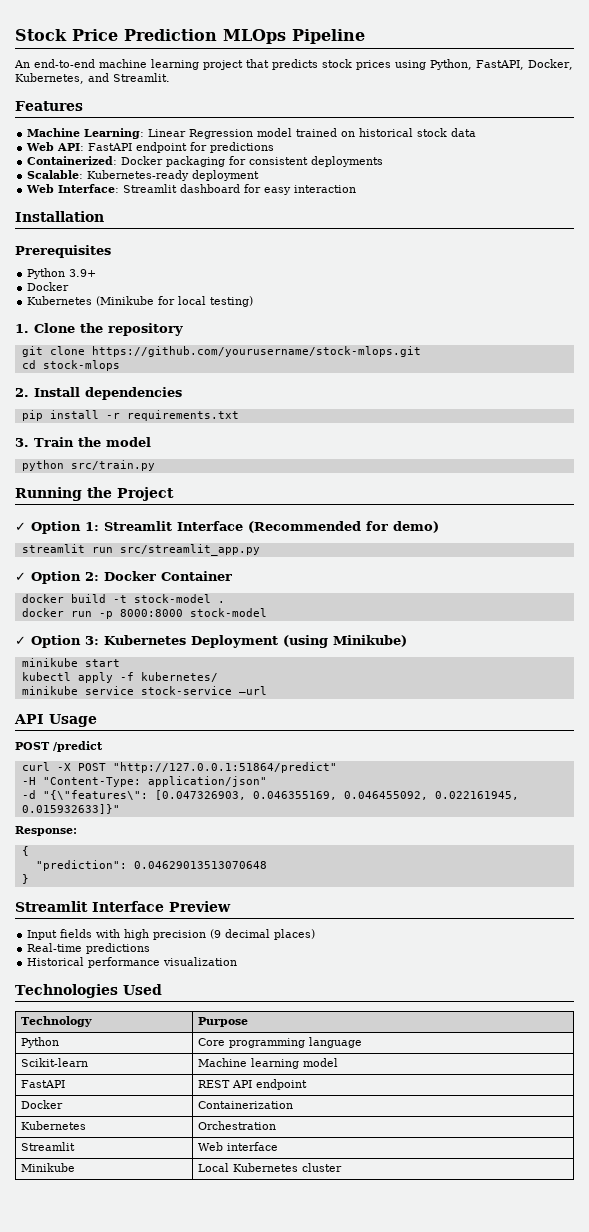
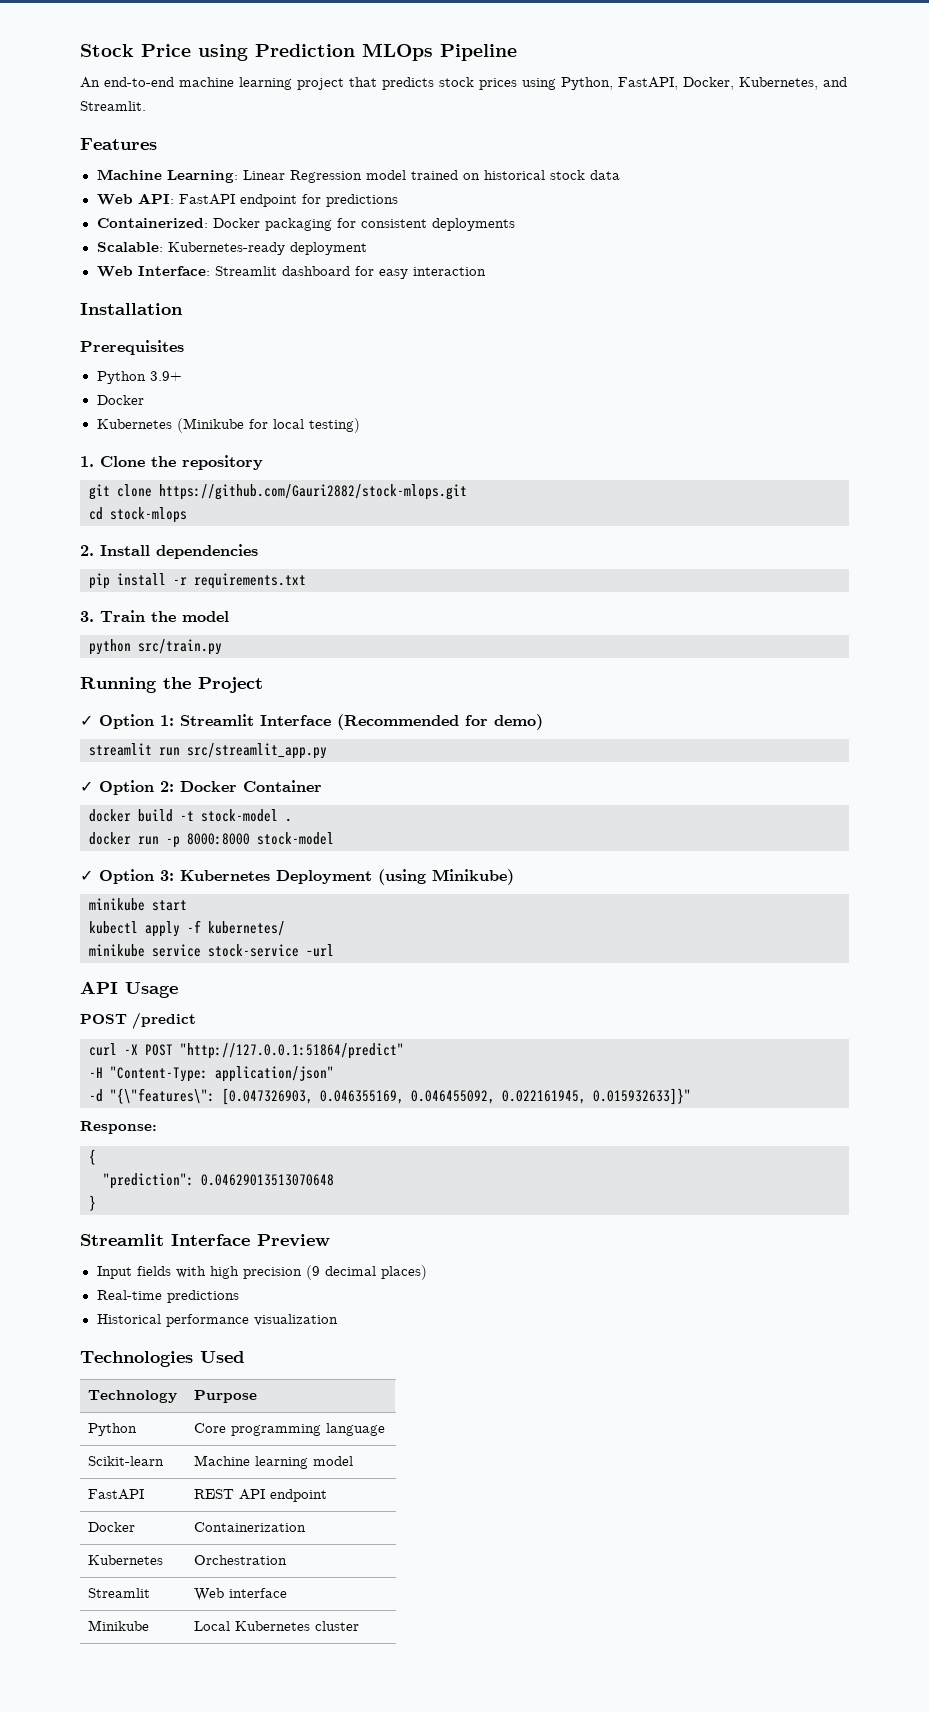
(118, 35) none -> [198,44,248,61] using
[91,346,421,357] https://github.com/yourusername/stock-mlops.git -> [159,484,467,500] https://github.com/Gauri2882/stock-mlops.git

